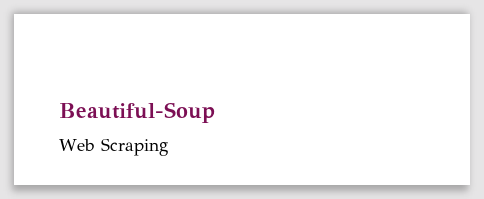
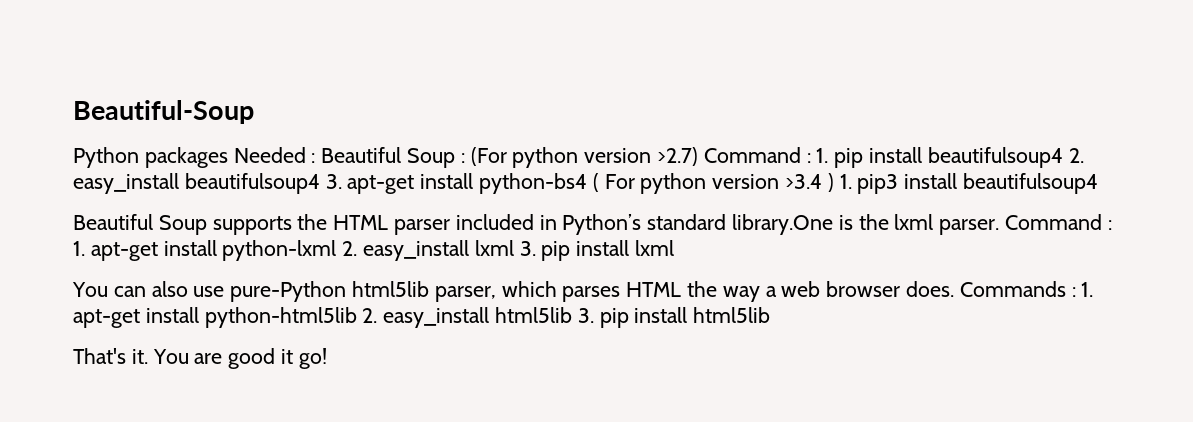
[59,138,168,156] Web Scraping -> [73,147,1084,168] [73,173,1099,194] [73,214,1112,235] [73,240,675,261] [72,281,1094,302] [73,307,771,328] [73,348,327,369] Python packages Needed : Beautiful Soup : (For python version >2.7) Command : 1. pip install beautifulsoup4 2. easy_install beautifulsoup4 3. apt-get install python-bs4 ( For python version >3.4 ) 1. pip3 install beautifulsoup4 // Beautiful Soup supports the HTML parser included in Python’s standard library.One is the lxml parser. Command : 1. apt-get install python-lxml 2. easy_install lxml 3. pip install lxml // You can also use pure-Python html5lib parser, which parses HTML the way a web browser does. Commands : 1. apt-get install python-html5lib 2. easy_install html5lib 3. pip install html5lib // That's it. You are good it go!

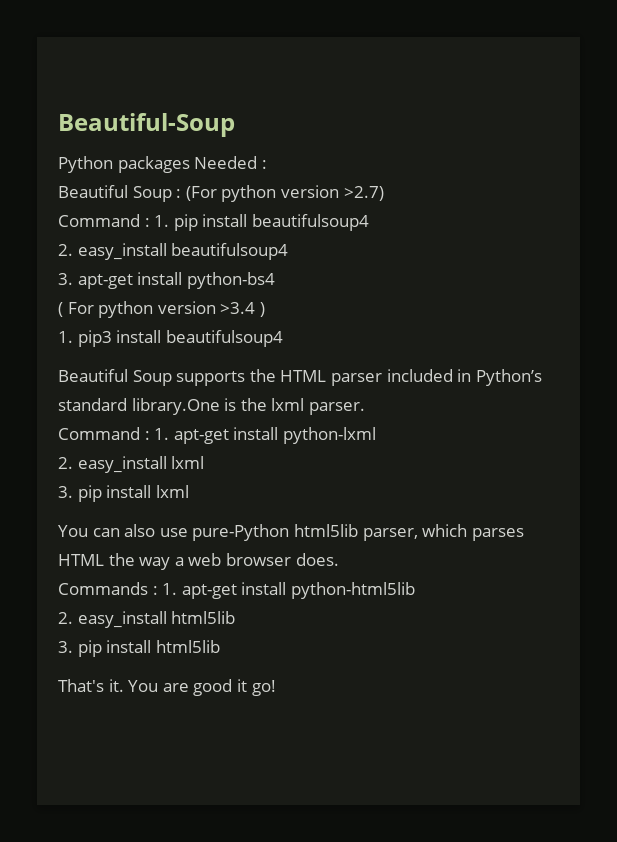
(316, 158) none -> (267, 164) //
(699, 156) none -> (384, 193) //
(1063, 157) none -> (369, 222) //
(320, 183) none -> (289, 251) //
(588, 183) none -> (275, 280) //
(834, 182) none -> (265, 309) //
(1000, 227) none -> (365, 408) //
(337, 250) none -> (376, 435) //
(514, 248) none -> (205, 462) //
(955, 289) none -> (339, 559) //
(357, 317) none -> (415, 590) //
(573, 315) none -> (236, 617) //

